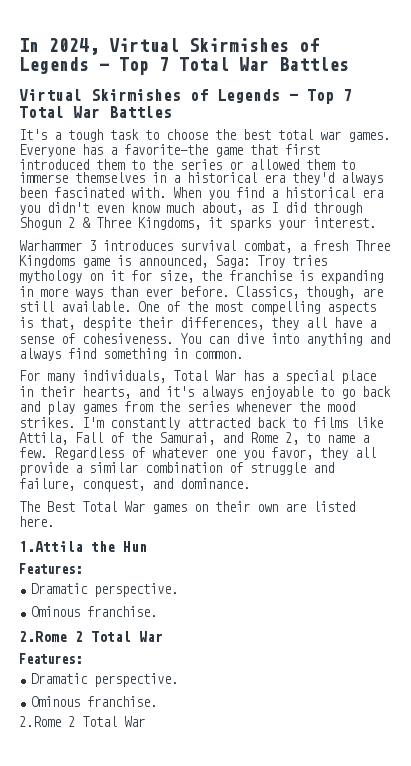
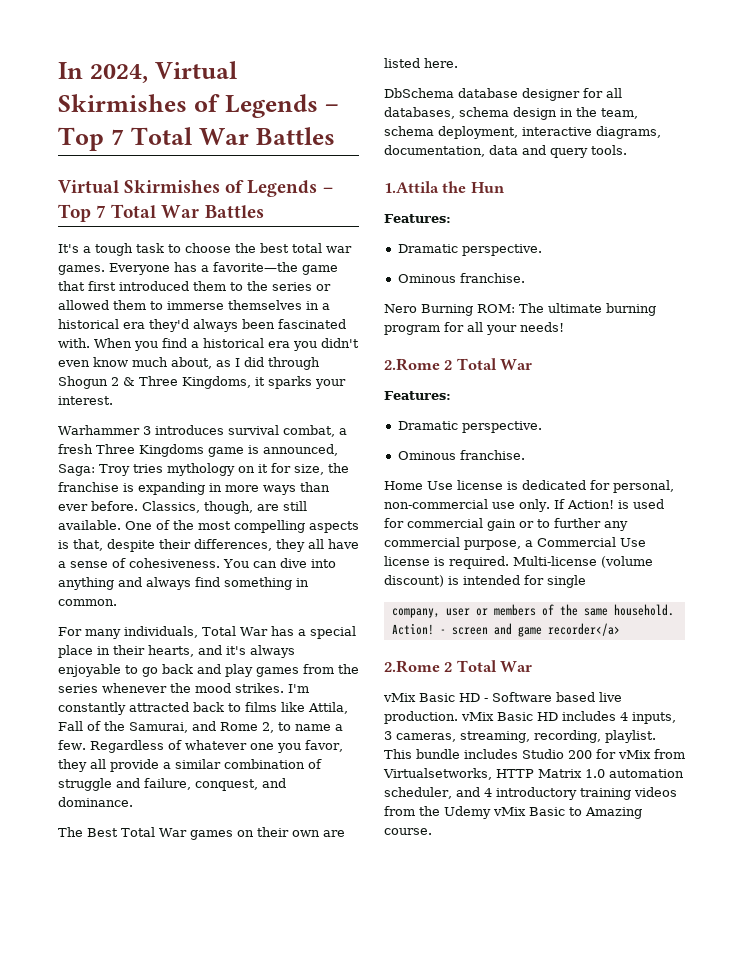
(54, 521) none -> [384,88,622,101] [384,107,638,120] [384,126,661,139] [384,145,627,158] // DbSchema database designer for all databases, schema design in the team, schema deployment, interactive diagrams, documentation, data and query tools.
(158, 611) none -> [384,303,656,316] [384,322,564,335] // Nero Burning ROM: The ultimate burning program for all your needs!
[19,716,145,727] 2.Rome 2 Total War -> [384,480,674,493] [384,499,664,512] [384,518,628,531] [384,537,646,550] [384,556,653,569] [384,575,586,588] [391,604,674,618] [391,623,620,637] [384,660,533,673] [383,692,622,702] [384,711,676,724] [384,730,656,743] [384,749,685,759] [383,768,684,780] [384,787,677,800] [384,806,642,819] [384,828,432,835] Home Use license is dedicated for personal, non-commercial use only. If Action! is used for commercial gain or to further any commercial purpose, a Commercial Use license is required. Multi-license (volume discount) is intended for single // company, user or members of the same household. Action! - screen and game recorder</a> // 2.Rome 2 Total War // vMix Basic HD - Software based live production. vMix Basic HD includes 4 inputs, 3 cameras, streaming, recording, playlist. This bundle includes Studio 200 for vMix from Virtualsetworks, HTTP Matrix 1.0 automation scheduler, and 4 introductory training videos from the Udemy vMix Basic to Amazing course.

